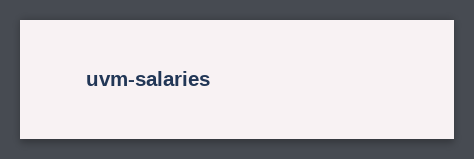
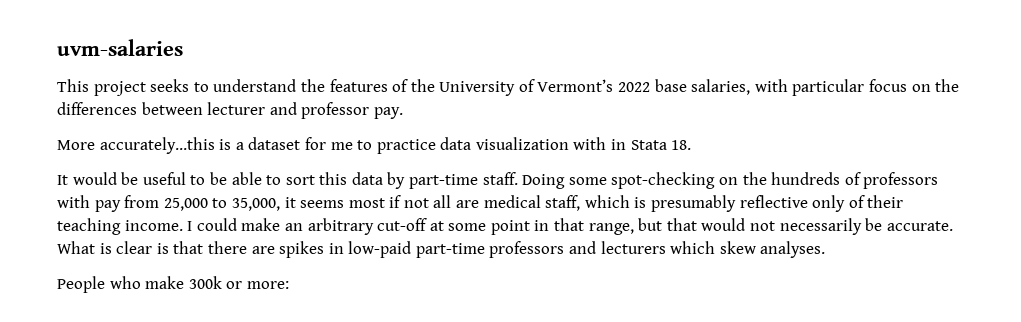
(210, 78) none -> [57,79,960,96] [57,102,403,119] [57,137,692,154] [57,172,939,189] [57,195,904,212] [57,218,953,235] [57,241,826,258] [57,276,289,293] // This project seeks to understand the features of the University of Vermont’s 2022 base salaries, with particular focus on the differences between lecturer and professor pay. // More accurately...this is a dataset for me to practice data visualization with in Stata 18. // It would be useful to be able to sort this data by part-time staff. Doing some spot-checking on the hundreds of professors with pay from 25,000 to 35,000, it seems most if not all are medical staff, which is presumably reflective only of their teaching income. I could make an arbitrary cut-off at some point in that range, but that would not necessarily be accurate. What is clear is that there are spikes in low-paid part-time professors and lecturers which skew analyses. // People who make 300k or more:

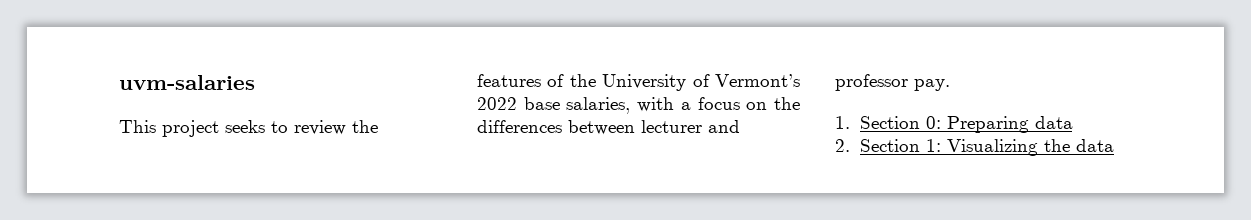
[213,79,297,92] understand -> [294,120,346,135] review
[792,79,865,96] particular -> [680,102,691,110] a
[57,137,692,154] [57,172,939,189] [57,195,904,212] [57,218,953,235] [57,241,826,258] [57,276,289,293] More accurately...this is a dataset for me to practice data visualization with in Stata 18. // It would be useful to be able to sort this data by part-time staff. Doing some spot-checking on the hundreds of professors with pay from 25,000 to 35,000, it seems most if not all are medical staff, which is presumably reflective only of their teaching income. I could make an arbitrary cut-off at some point in that range, but that would not necessarily be accurate. What is clear is that there are spikes in low-paid part-time professors and lecturers which skew analyses. // People who make 300k or more: -> [835,116,1073,133] [835,139,1114,156] 1. Section 0: Preparing data // 2. Section 1: Visualizing the data

